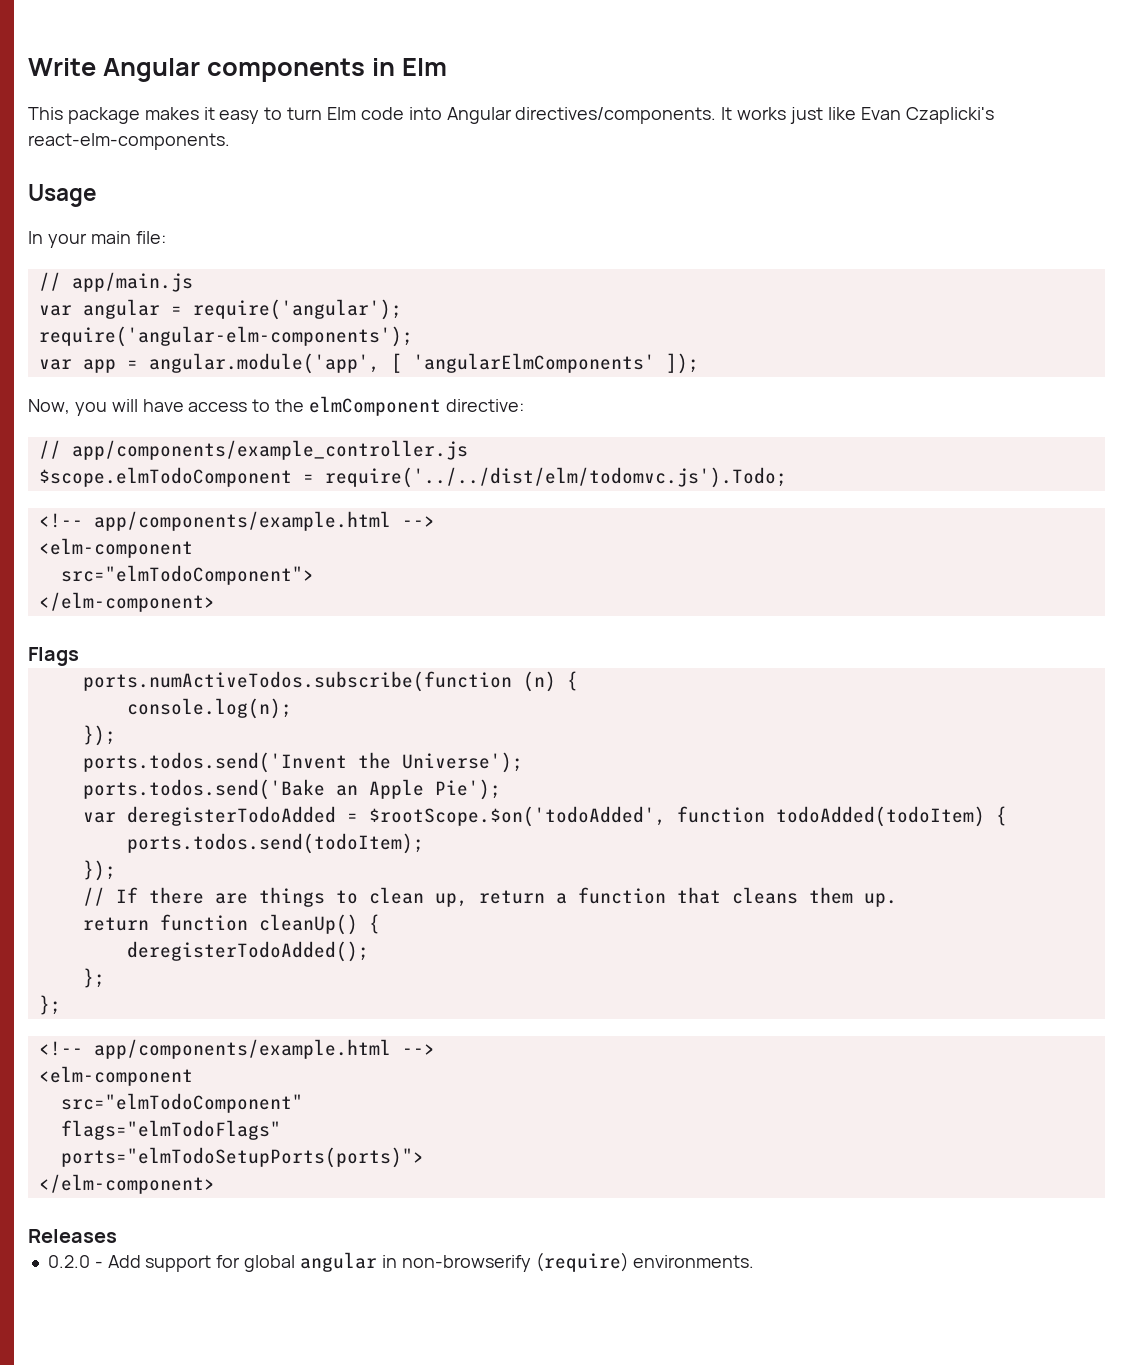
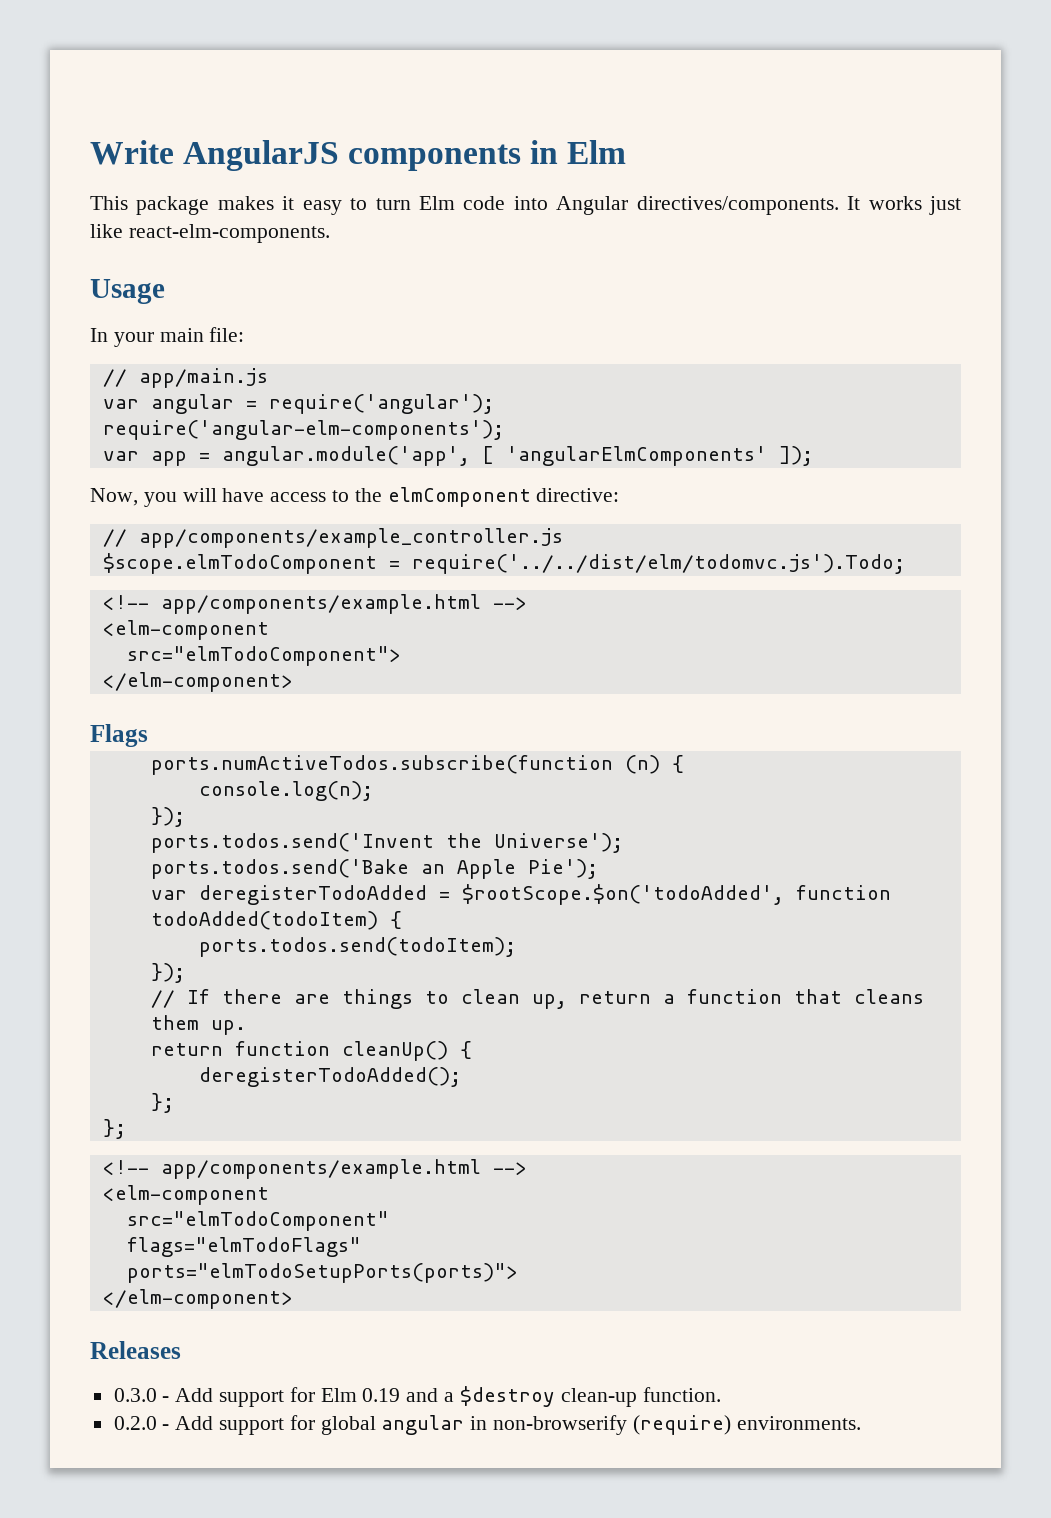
[102,58,200,82] Angular -> [183,140,340,171] AngularJS
[860,107,994,124] Evan Czaplicki's -> (123, 231) none
(117, 1236) none -> [113,1386,721,1407] // 0.3.0 - Add support for Elm 0.19 and a $destroy clean-up function.

